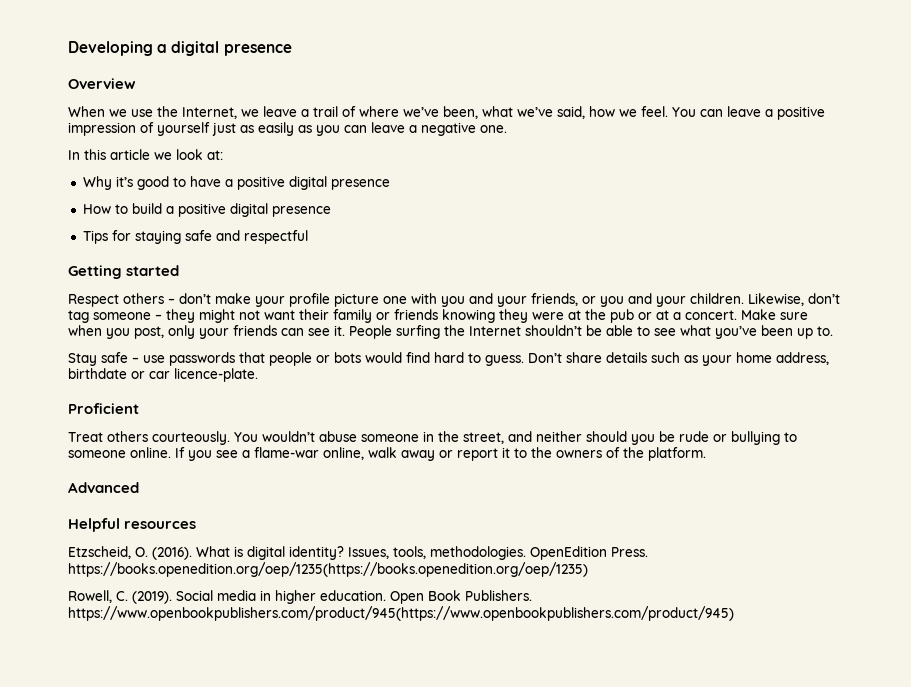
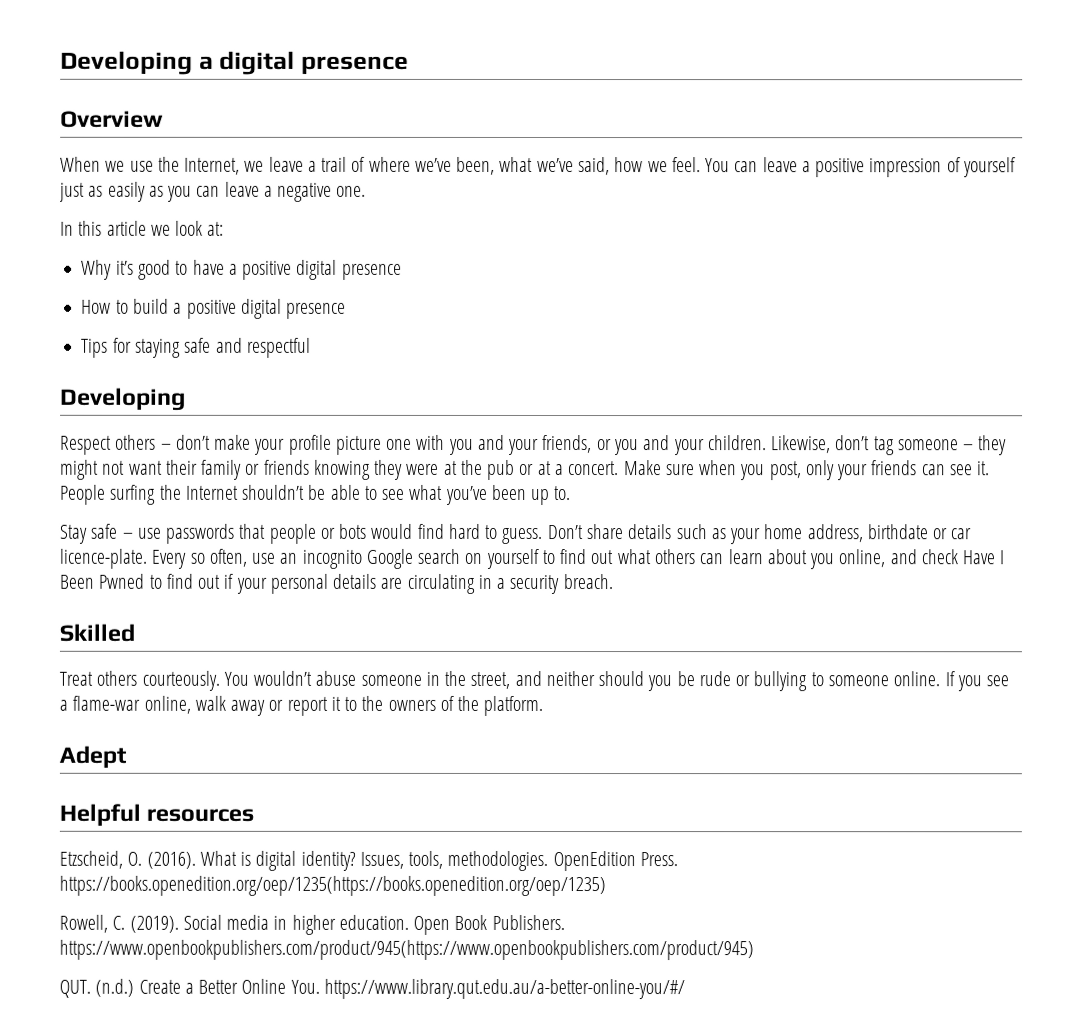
[68,265,180,279] Getting started -> [60,387,186,411] Developing
[68,403,139,414] // Proficient -> [151,548,1005,570] [59,573,613,595] [59,623,135,642] Every so often, use an incognito Google search on yourself to find out what others can learn about you online, and check Have I Been Pwned to find out if your personal details are circulating in a security breach. // Skilled
[68,482,139,493] Advanced -> [59,745,127,768] Adept
(734, 613) none -> [59,978,685,1000] // QUT. (n.d.) Create a Better Online You. https://www.library.qut.edu.au/a-better-online-you/#/

